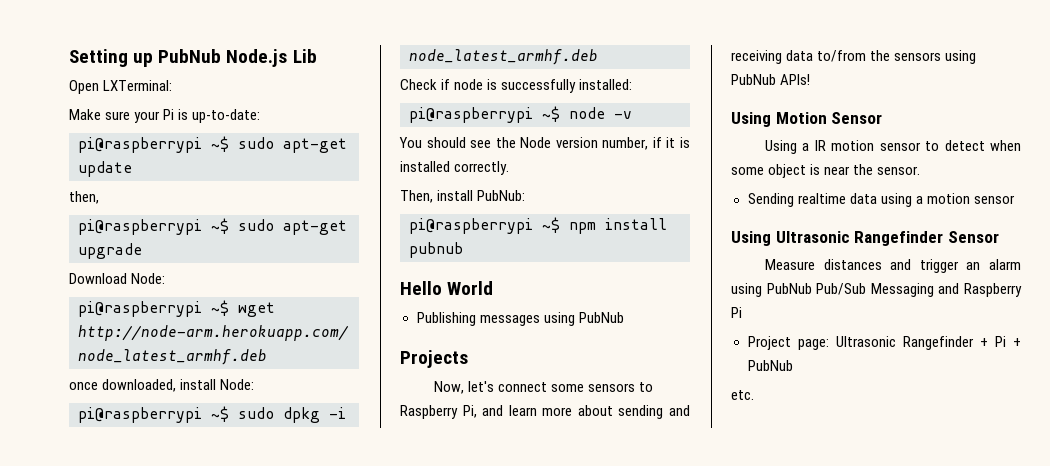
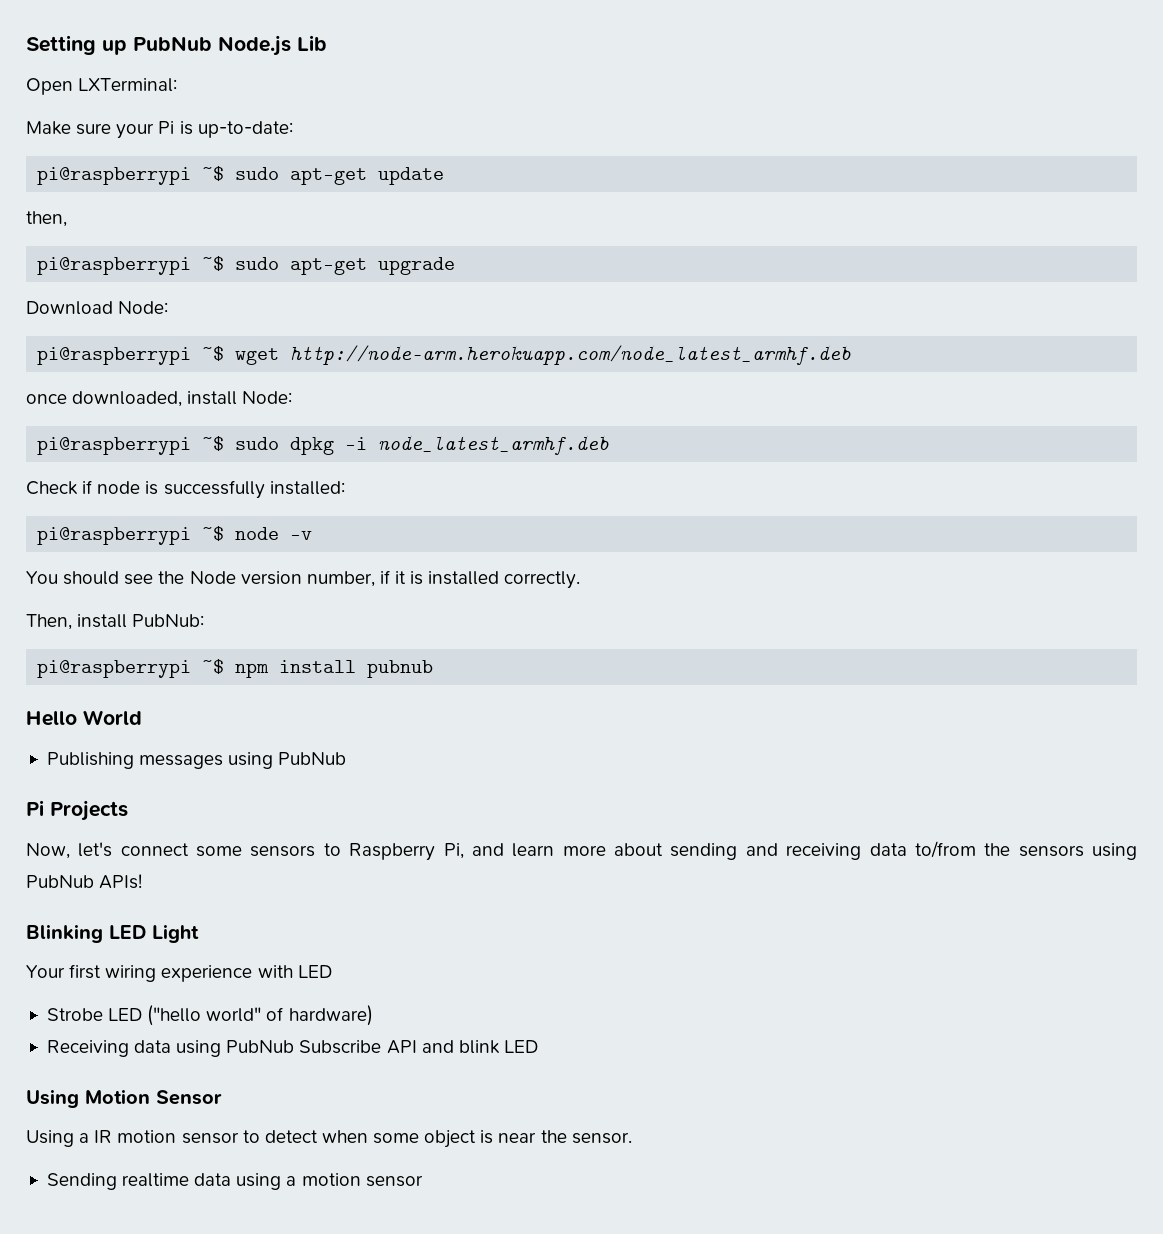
(624, 317) none -> [26,800,44,816] Pi
(811, 79) none -> [26,924,199,943] [26,964,332,982] [46,1005,373,1026] [46,1040,538,1057] // Blinking LED Light // Your first wiring experience with LED // Strobe LED ("hello world" of hardware) // Receiving data using PubNub Subscribe API and blink LED
[731,231,999,246] [764,259,1021,273] [731,283,1022,297] [731,307,742,318] [747,336,1021,350] [747,360,793,371] [731,390,754,400] // Using Ultrasonic Rangefinder Sensor // Measure distances and trigger an alarm using PubNub Pub/Sub Messaging and Raspberry Pi // Project page: Ultrasonic Rangefinder + Pi + PubNub // etc. -> (423, 1181) none

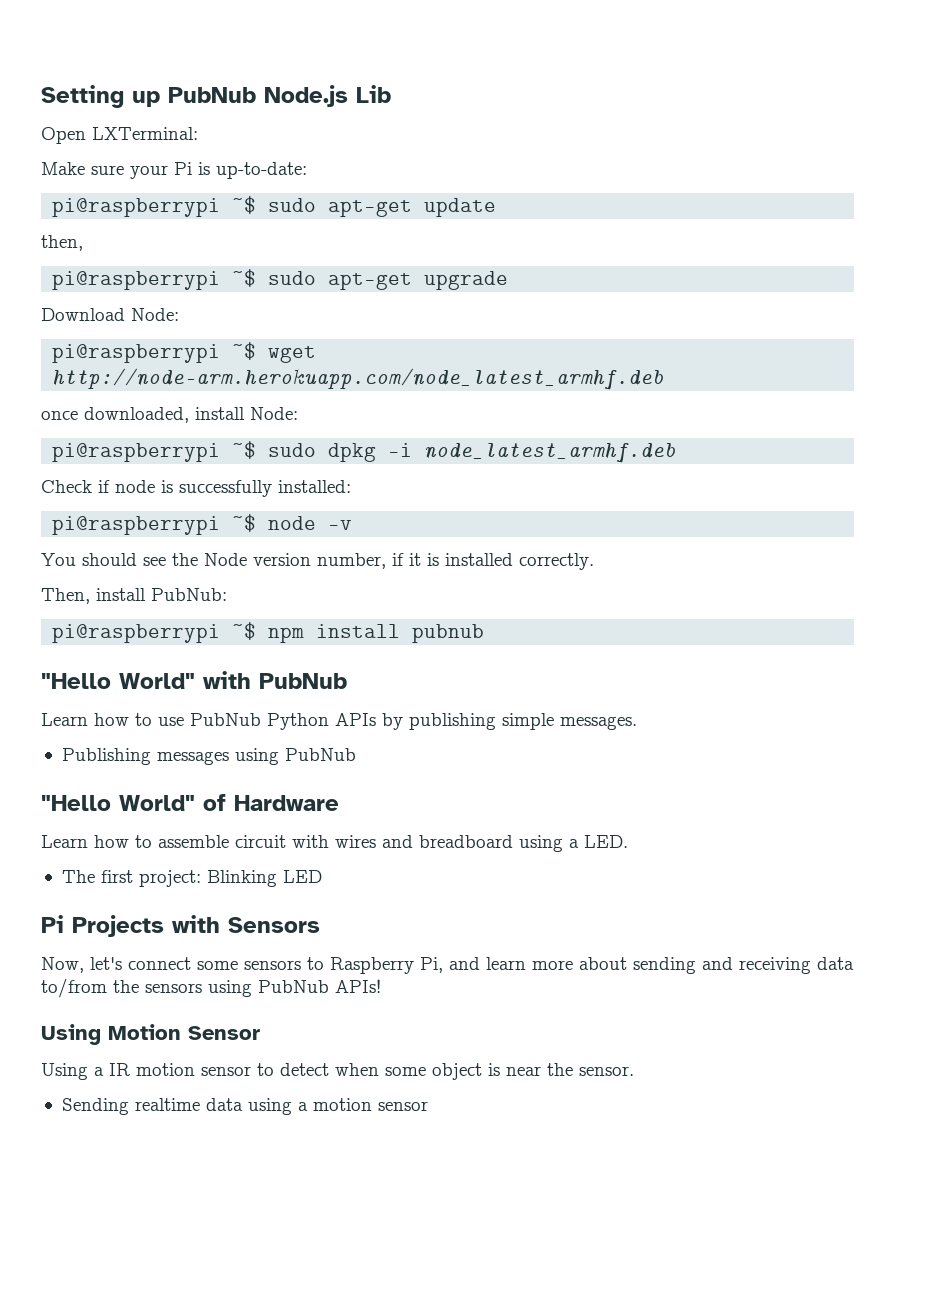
[26,710,142,726] [46,752,347,769] Hello World // Publishing messages using PubNub -> [41,671,347,689] [41,713,637,730] [61,748,356,765] [41,794,339,811] [41,835,628,852] [61,870,322,887] "Hello World" with PubNub // Learn how to use PubNub Python APIs by publishing simple messages. // Publishing messages using PubNub // "Hello World" of Hardware // Learn how to assemble circuit with wires and breadboard using a LED. // The first project: Blinking LED
(128, 810) none -> [172,915,320,933] with Sensors
[26,924,199,943] [26,964,332,982] [46,1005,373,1026] [46,1040,538,1057] // Blinking LED Light // Your first wiring experience with LED // Strobe LED ("hello world" of hardware) // Receiving data using PubNub Subscribe API and blink LED -> (381, 986) none

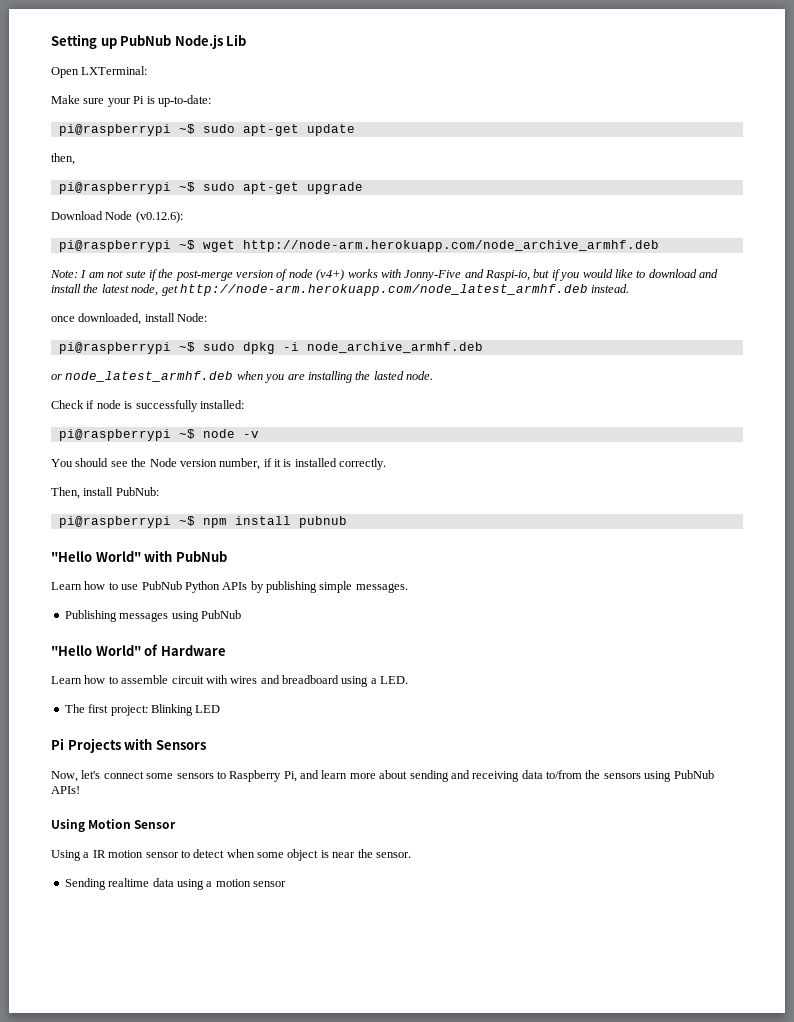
[131,308,179,321] Node: -> [105,211,183,223] Node (v0.12.6):
(317, 354) none -> [242,240,659,252] [50,269,718,281] [51,284,178,296] http://node-arm.herokuapp.com/node_archive_armhf.deb // Note: I am not sute if the post-merge version of node (v4+) works with Jonny-Five and Raspi-io, but if you would like to download and install the latest node, get
(665, 379) none -> [591,284,630,293] instead.
(413, 450) none -> [306,342,483,353] [51,374,62,380] node_archive_armhf.deb // or
(677, 453) none -> [236,371,433,383] when you are installing the lasted node.

